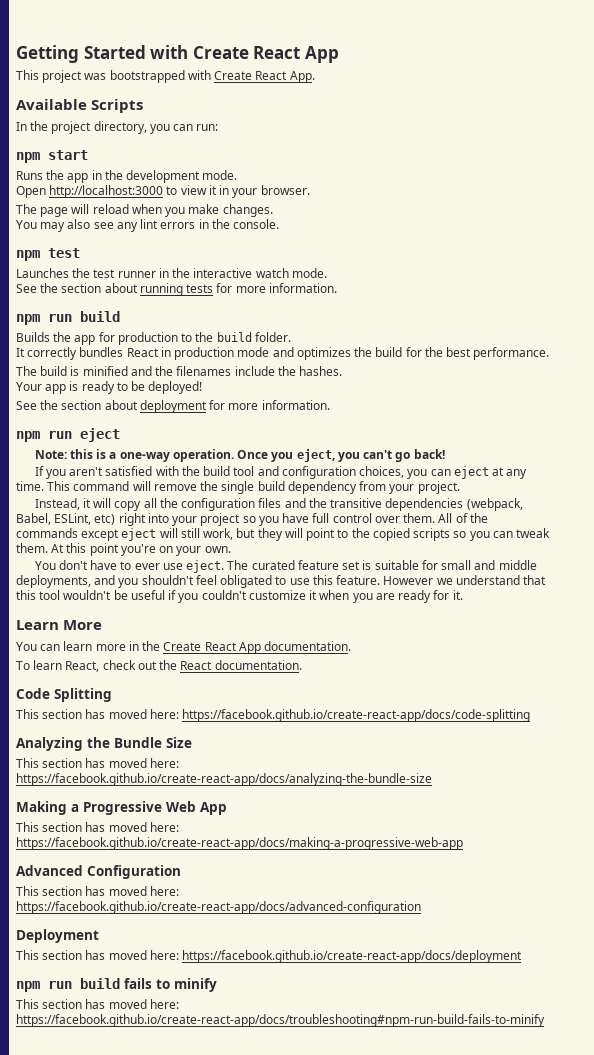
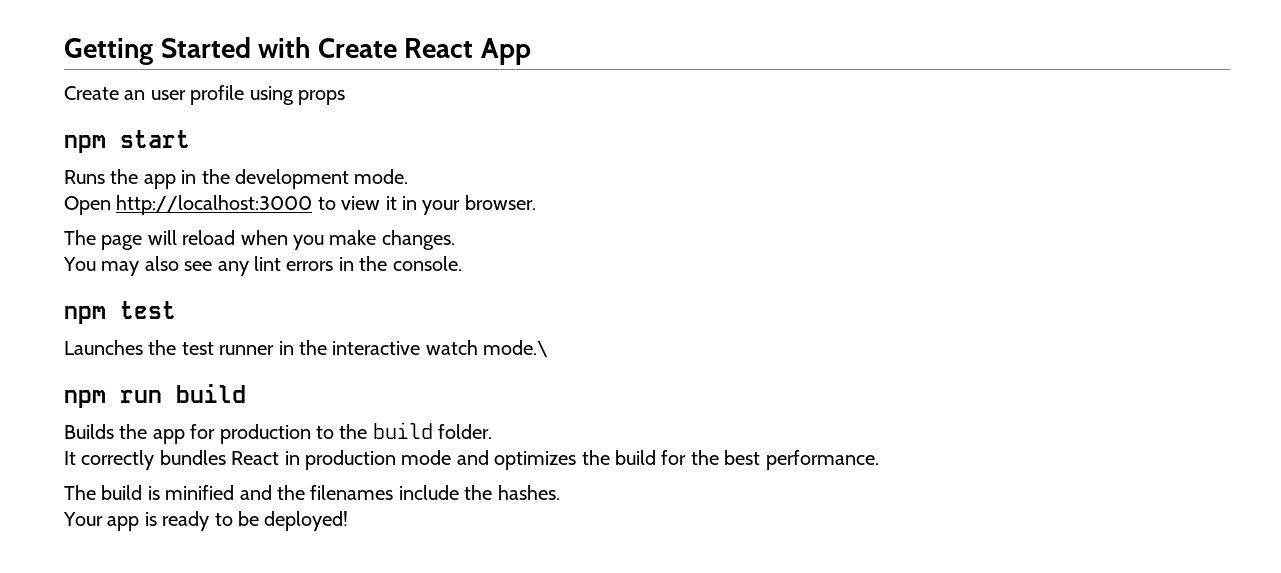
[16,70,315,83] [16,99,144,113] [16,121,219,134] This project was bootstrapped with Create React App. // Available Scripts // In the project directory, you can run: -> [64,85,345,105] Create an user profile using props
[291,268,327,278] [16,283,337,296] mode. // See the section about running tests for more information. -> [483,340,549,357] mode.\
[16,400,330,413] [16,428,120,442] [34,449,445,462] [34,466,528,479] [16,481,460,494] [34,498,523,511] [16,513,488,526] [16,528,551,541] [16,543,231,556] [34,560,537,573] [16,575,547,588] [16,590,463,603] [16,620,103,630] [16,641,352,654] [16,660,302,672] [16,688,112,702] [16,709,531,722] [16,737,192,751] [16,758,179,768] [16,773,432,786] [16,801,227,815] [16,822,179,832] [16,837,463,850] [16,865,181,879] [16,886,179,896] [16,901,421,914] [16,929,99,943] [16,950,523,963] [16,978,217,992] [16,999,179,1009] [16,1014,545,1027] // See the section about deployment for more information. // npm run eject // Note: this is a one-way operation. Once you eject, you can't go back! // If you aren't satisfied with the build tool and configuration choices, you can eject at any time. This command will remove the single build dependency from your project. // Instead, it will copy all the configuration files and the transitive dependencies (webpack, Babel, ESLint, etc) right into your project so you have full control over them. All of the commands except eject will still work, but they will point to the copied scripts so you can tweak them. At this point you're on your own. // You don't have to ever use eject. The curated feature set is suitable for small and middle deployments, and you shouldn't feel obligated to use this feature. However we understand that this tool wouldn't be useful if you couldn't customize it when you are ready for it. // Learn More // You can learn more in the Create React App documentation. // To learn React, check out the React documentation. // Code Splitting // This section has moved here: https://facebook.github.io/create-react-app/docs/code-splitting // Analyzing the Bundle Size // This section has moved here: https://facebook.github.io/create-react-app/docs/analyzing-the-bundle-size // Making a Progressive Web App // This section has moved here: https://facebook.github.io/create-react-app/docs/making-a-progressive-web-app // Advanced Configuration // This section has moved here: https://facebook.github.io/create-react-app/docs/advanced-configuration // Deployment // This section has moved here: https://facebook.github.io/create-react-app/docs/deployment // npm run build fails to minify // This section has moved here: https://facebook.github.io/create-react-app/docs/troubleshooting#npm-run-build-fails-to-minify -> (349, 521) none

